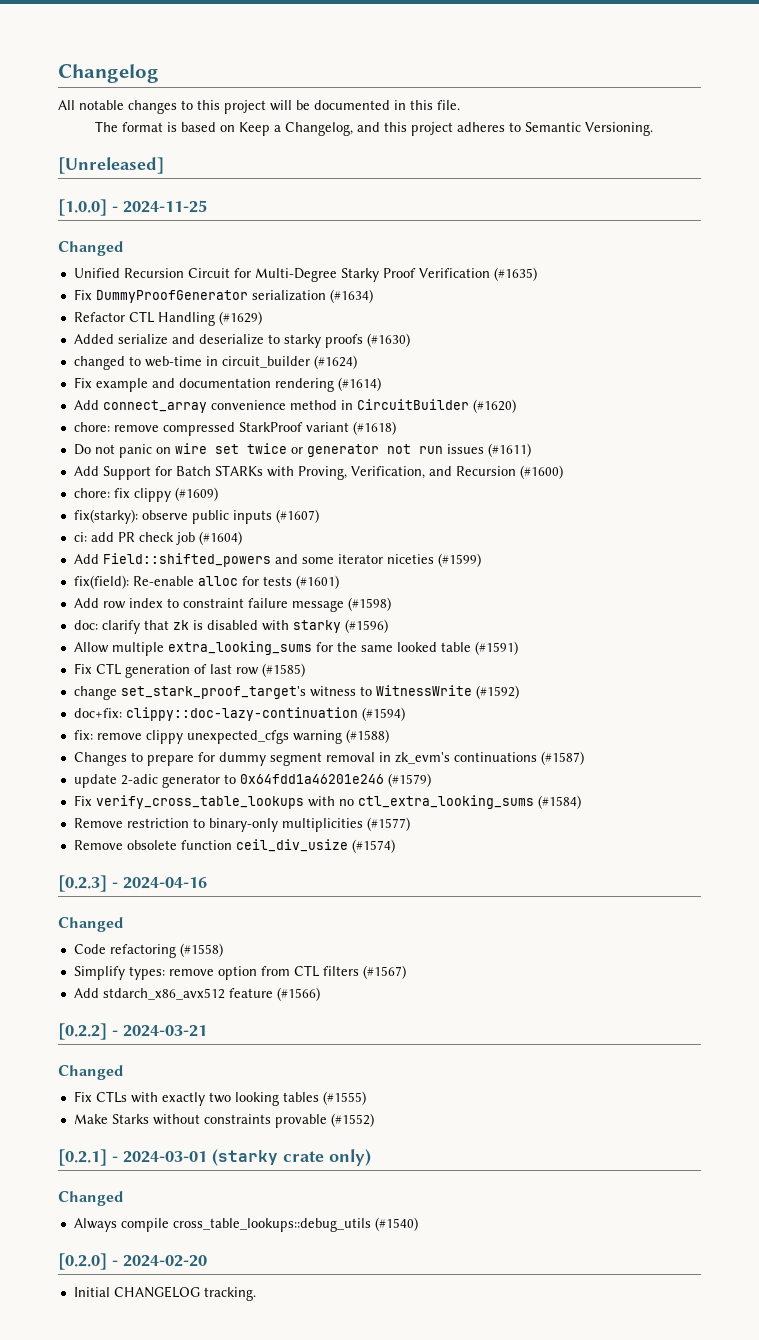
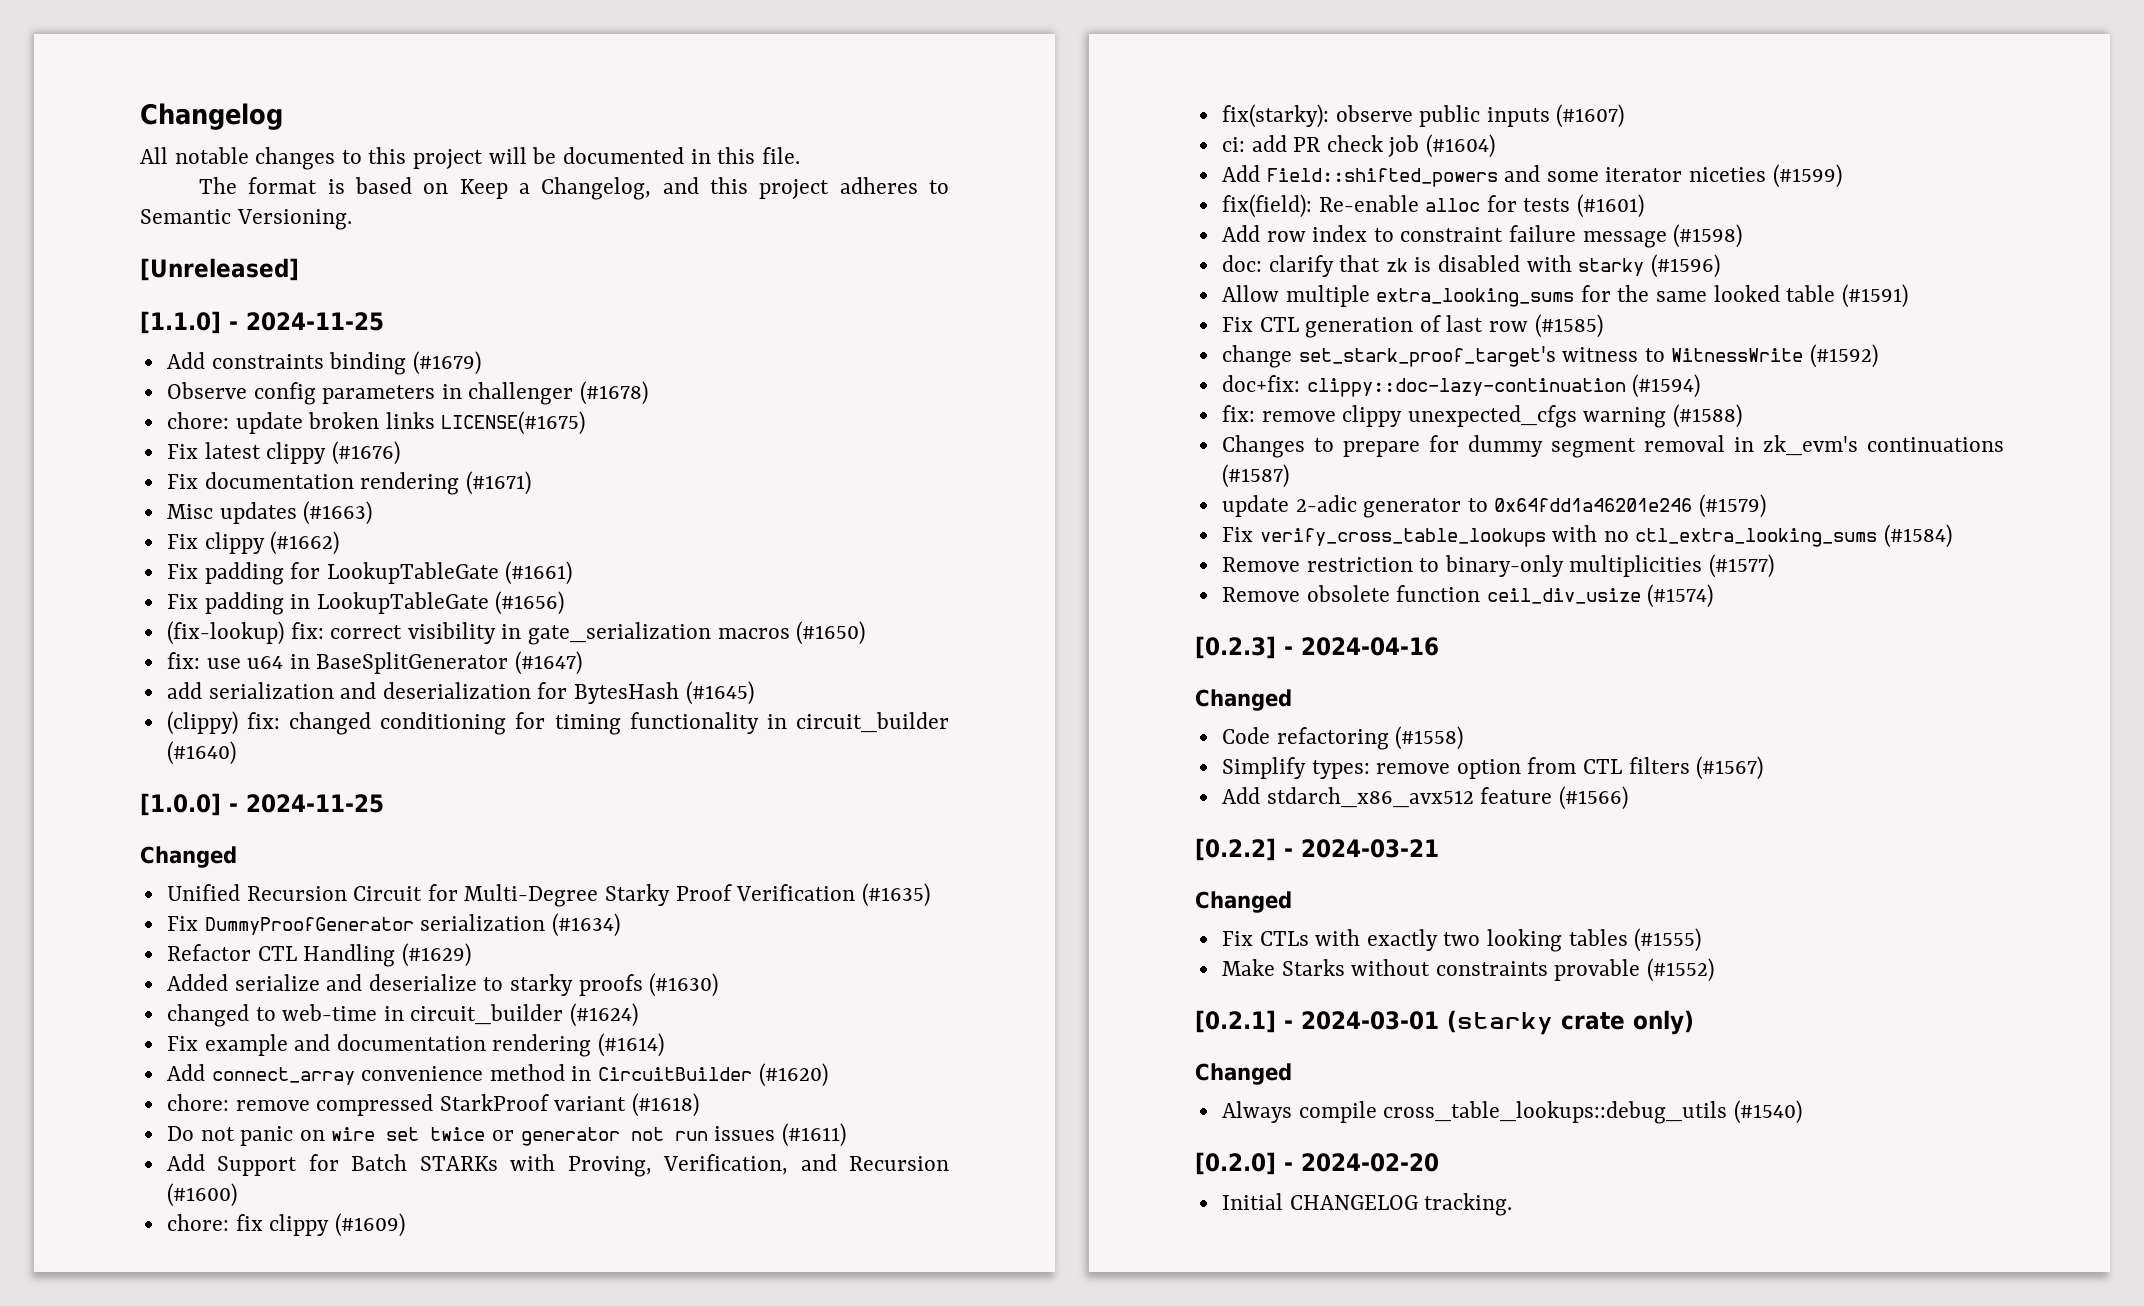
(164, 165) none -> [140,311,384,334] [166,351,481,375] [166,381,649,405] [166,411,586,435] [166,441,400,465] [166,471,531,495] [166,501,373,525] [166,531,340,555] [166,561,573,585] [166,591,565,615] [166,621,866,645] [166,651,583,675] [166,681,754,705] [166,711,949,735] [166,741,236,765] // [1.1.0] - 2024-11-25 // Add constraints binding (#1679) // Observe config parameters in challenger (#1678) // chore: update broken links LICENSE(#1675) // Fix latest clippy (#1676) // Fix documentation rendering (#1671) // Misc updates (#1663) // Fix clippy (#1662) // Fix padding for LookupTableGate (#1661) // Fix padding in LookupTableGate (#1656) // (fix-lookup) fix: correct visibility in gate_serialization macros (#1650) // fix: use u64 in BaseSplitGenerator (#1647) // add serialization and deserialization for BytesHash (#1645) // (clippy) fix: changed conditioning for timing functionality in circuit_builder (#1640)

